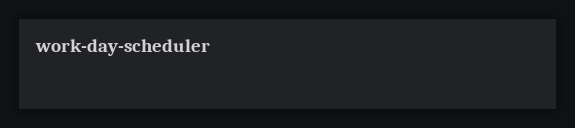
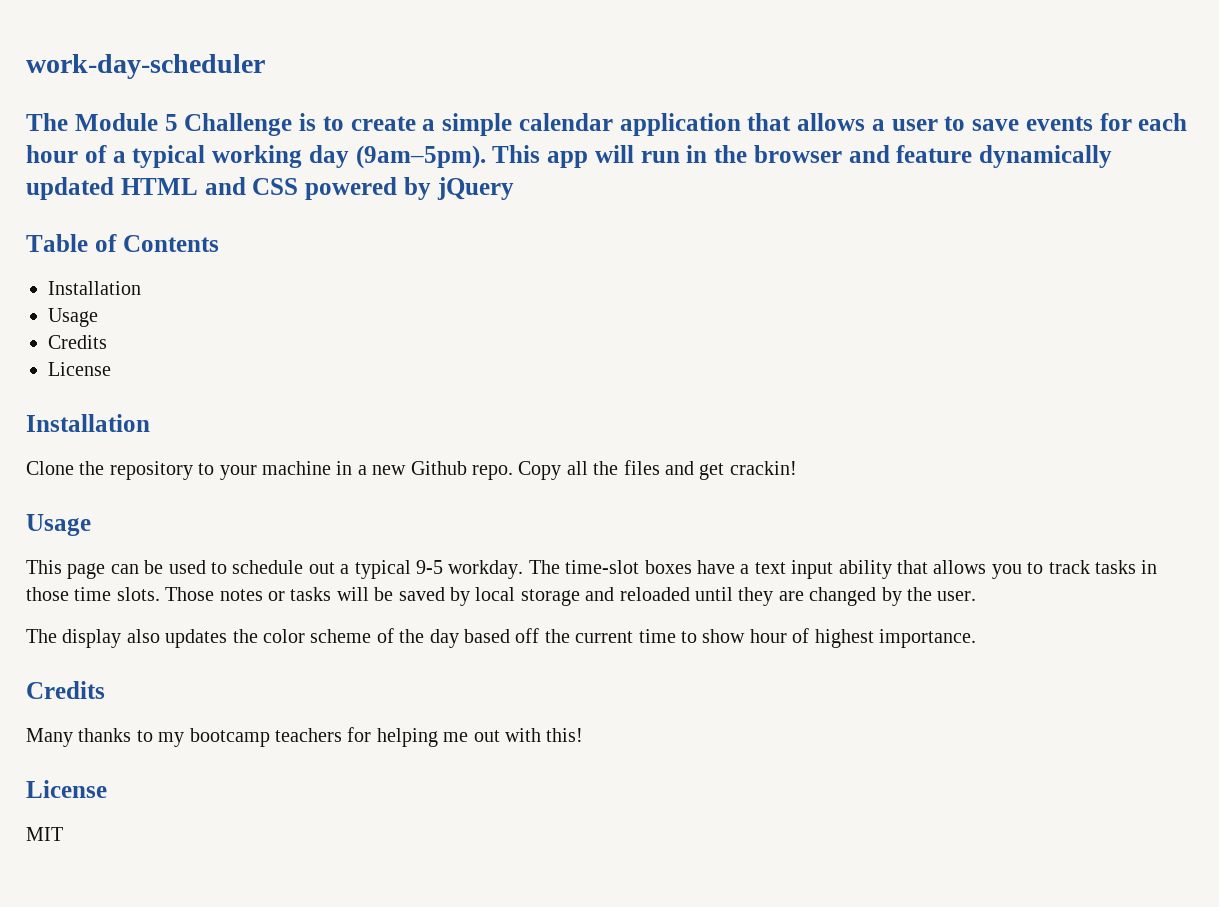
(210, 47) none -> [26,113,1188,136] [26,145,1112,169] [26,177,514,200] [26,234,219,252] [48,281,141,295] [48,308,98,327] [48,335,107,349] [48,362,111,376] [26,414,150,432] [26,460,797,480] [26,514,91,536] [26,560,1158,579] [26,587,977,606] [26,628,976,648] [26,681,105,699] [26,727,584,747] [26,780,107,798] [26,827,63,841] // The Module 5 Challenge is to create a simple calendar application that allows a user to save events for each hour of a typical working day (9am–5pm). This app will run in the browser and feature dynamically updated HTML and CSS powered by jQuery // Table of Contents // Installation // Usage // Credits // License // Installation // Clone the repository to your machine in a new Github repo. Copy all the files and get crackin! // Usage // This page can be used to schedule out a typical 9-5 workday. The time-slot boxes have a text input ability that allows you to track tasks in those time slots. Those notes or tasks will be saved by local storage and reloaded until they are changed by the user. // The display also updates the color scheme of the day based off the current time to show hour of highest importance. // Credits // Many thanks to my bootcamp teachers for helping me out with this! // License // MIT

